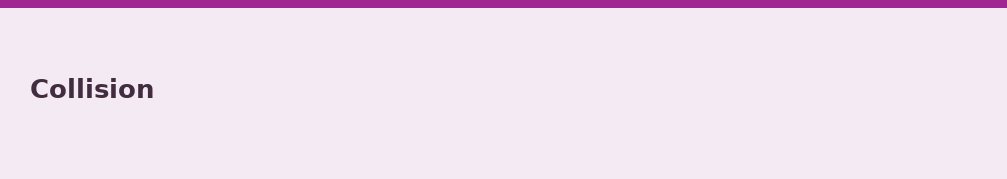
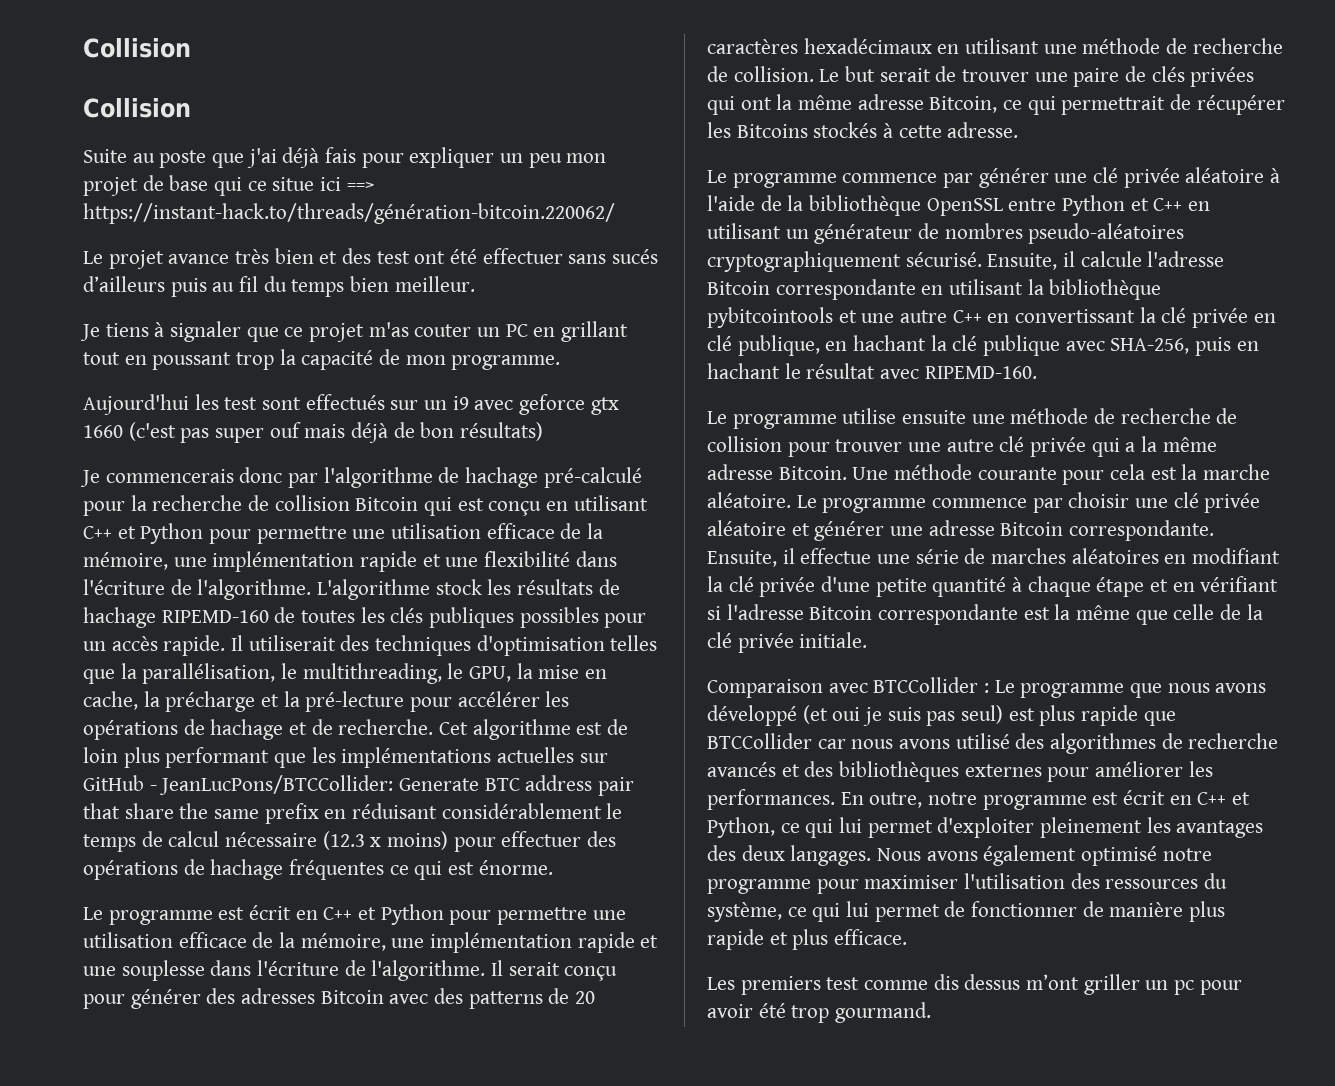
[30,78,155,98] Collision -> [83,38,191,58] [83,98,191,118] [83,147,607,168] [83,175,374,196] [83,203,615,224] [83,248,659,269] [83,276,475,297] [80,321,629,342] [83,349,561,370] [83,394,619,415] [83,422,544,443] [80,467,642,488] [83,495,648,516] [83,523,604,544] [83,551,617,572] [83,579,620,600] [83,607,647,628] [83,635,658,656] [83,663,608,684] [83,691,570,712] [83,719,629,740] [83,747,608,768] [83,775,635,796] [83,803,623,824] [83,831,617,852] [83,859,553,880] [83,904,626,925] [83,932,659,953] [83,960,618,981] [83,988,596,1009] [707,38,1283,54] [707,66,1255,87] [707,94,1285,115] [707,122,1019,138] [707,167,1281,188] [707,195,1211,216] [707,223,1185,244] [707,251,1225,272] [707,279,1162,300] [707,307,1276,328] [707,335,1259,356] [707,363,1037,379] [707,408,1238,429] [707,436,1217,457] [707,464,1271,485] [707,492,1261,513] [707,520,1215,541] [707,548,1281,567] [707,576,1279,597] [707,604,1263,625] [707,632,868,653] [707,677,1267,698] [707,705,1176,726] [707,733,1279,754] [707,761,1213,782] [707,789,1251,810] [707,817,1264,838] [707,845,1212,866] [707,873,1228,894] [707,901,1226,922] [707,929,908,950] [707,974,1242,995] [707,1002,932,1023] Collision // Collision // Suite au poste que j'ai déjà fais pour expliquer un peu mon projet de base qui ce situe ici ==> https://instant-hack.to/threads/génération-bitcoin.220062/ // Le projet avance très bien et des test ont été effectuer sans sucés d’ailleurs puis au fil du temps bien meilleur. // Je tiens à signaler que ce projet m'as couter un PC en grillant tout en poussant trop la capacité de mon programme. // Aujourd'hui les test sont effectués sur un i9 avec geforce gtx 1660 (c'est pas super ouf mais déjà de bon résultats) // Je commencerais donc par l'algorithme de hachage pré-calculé pour la recherche de collision Bitcoin qui est conçu en utilisant C++ et Python pour permettre une utilisation efficace de la mémoire, une implémentation rapide et une flexibilité dans l'écriture de l'algorithme. L'algorithme stock les résultats de hachage RIPEMD-160 de toutes les clés publiques possibles pour un accès rapide. Il utiliserait des techniques d'optimisation telles que la parallélisation, le multithreading, le GPU, la mise en cache, la précharge et la pré-lecture pour accélérer les opérations de hachage et de recherche. Cet algorithme est de loin plus performant que les implémentations actuelles sur GitHub - JeanLucPons/BTCCollider: Generate BTC address pair that share the same prefix en réduisant considérablement le temps de calcul nécessaire (12.3 x moins) pour effectuer des opérations de hachage fréquentes ce qui est énorme. // Le programme est écrit en C++ et Python pour permettre une utilisation efficace de la mémoire, une implémentation rapide et une souplesse dans l'écriture de l'algorithme. Il serait conçu pour générer des adresses Bitcoin avec des patterns de 20 caractères hexadécimaux en utilisant une méthode de recherche de collision. Le but serait de trouver une paire de clés privées qui ont la même adresse Bitcoin, ce qui permettrait de récupérer les Bitcoins stockés à cette adresse. // Le programme commence par générer une clé privée aléatoire à l'aide de la bibliothèque OpenSSL entre Python et C++ en utilisant un générateur de nombres pseudo-aléatoires cryptographiquement sécurisé. Ensuite, il calcule l'adresse Bitcoin correspondante en utilisant la bibliothèque pybitcointools et une autre C++ en convertissant la clé privée en clé publique, en hachant la clé publique avec SHA-256, puis en hachant le résultat avec RIPEMD-160. // Le programme utilise ensuite une méthode de recherche de collision pour trouver une autre clé privée qui a la même adresse Bitcoin. Une méthode courante pour cela est la marche aléatoire. Le programme commence par choisir une clé privée aléatoire et générer une adresse Bitcoin correspondante. Ensuite, il effectue une série de marches aléatoires en modifiant la clé privée d'une petite quantité à chaque étape et en vérifiant si l'adresse Bitcoin correspondante est la même que celle de la clé privée initiale. // Comparaison avec BTCCollider : Le programme que nous avons développé (et oui je suis pas seul) est plus rapide que BTCCollider car nous avons utilisé des algorithmes de recherche avancés et des bibliothèques externes pour améliorer les performances. En outre, notre programme est écrit en C++ et Python, ce qui lui permet d'exploiter pleinement les avantages des deux langages. Nous avons également optimisé notre programme pour maximiser l'utilisation des ressources du système, ce qui lui permet de fonctionner de manière plus rapide et plus efficace. // Les premiers test comme dis dessus m’ont griller un pc pour avoir été trop gourmand.

